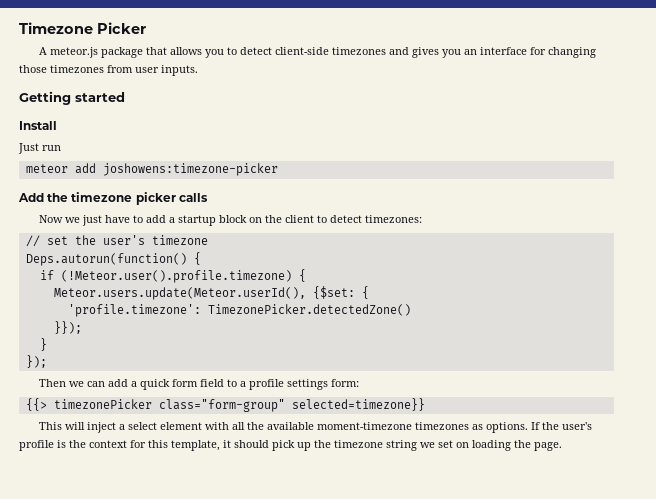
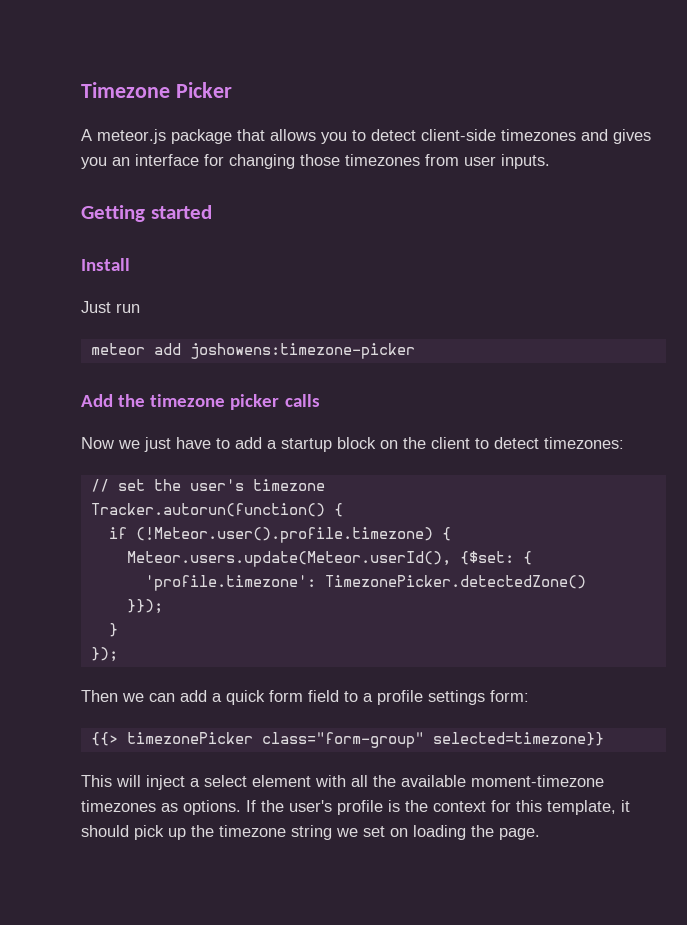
[25,253,187,266] Deps.autorun(function() -> [90,503,325,517] Tracker.autorun(function()

